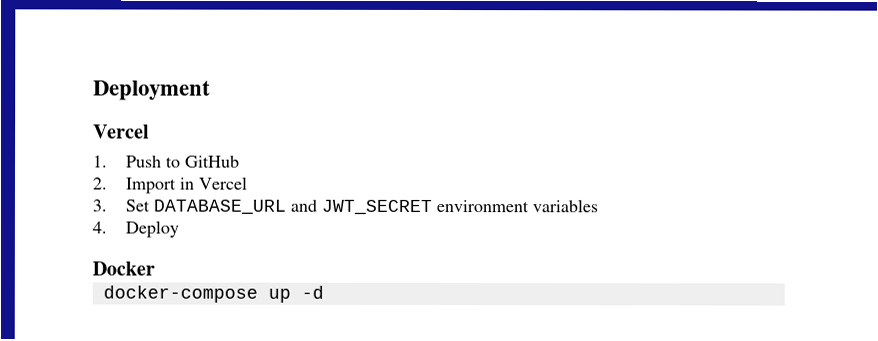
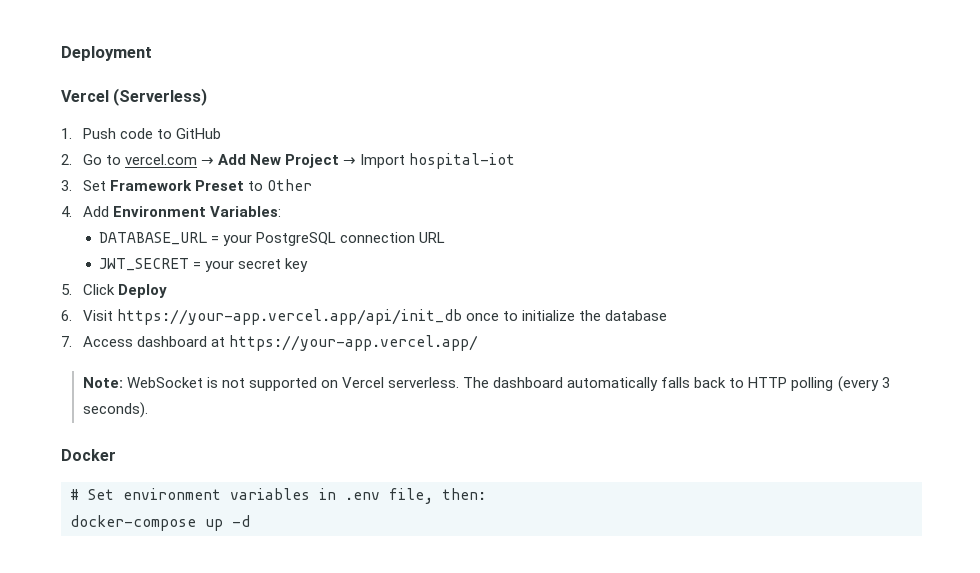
(150, 131) none -> [113,88,208,106] (Serverless)
(162, 161) none -> [119,128,153,139] code
[124,176,247,194] [92,199,598,215] [92,220,179,238] [92,261,155,276] Import in Vercel // 3. Set DATABASE_URL and JWT_SECRET environment variables // 4. Deploy // Docker -> [82,153,516,169] [61,179,312,191] [61,206,281,217] [99,232,446,246] [99,258,309,272] [61,284,167,298] [61,309,668,325] [61,335,478,351] [82,376,890,392] [82,402,148,418] [61,449,116,461] [70,488,486,504] Go to vercel.com → Add New Project → Import hospital-iot // 3. Set Framework Preset to Other // 4. Add Environment Variables: // DATABASE_URL = your PostgreSQL connection URL // JWT_SECRET = your secret key // 5. Click Deploy // 6. Visit https://your-app.vercel.app/api/init_db once to initialize the database // 7. Access dashboard at https://your-app.vercel.app/ // Note: WebSocket is not supported on Vercel serverless. The dashboard automatically falls back to HTTP polling (every 3 seconds). // Docker // # Set environment variables in .env file, then:

